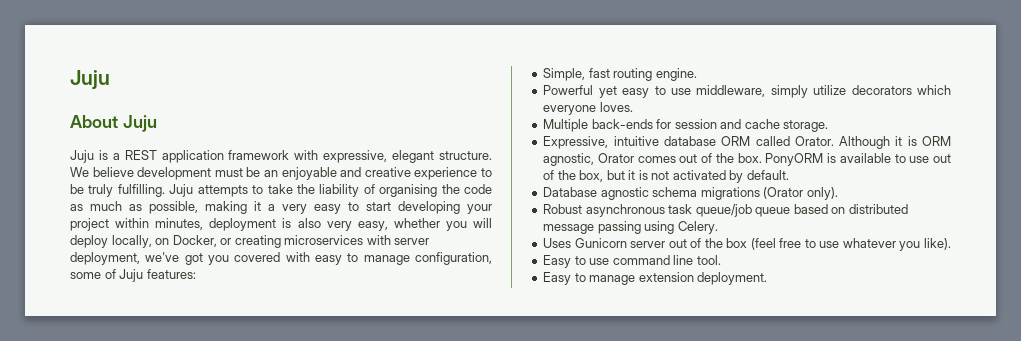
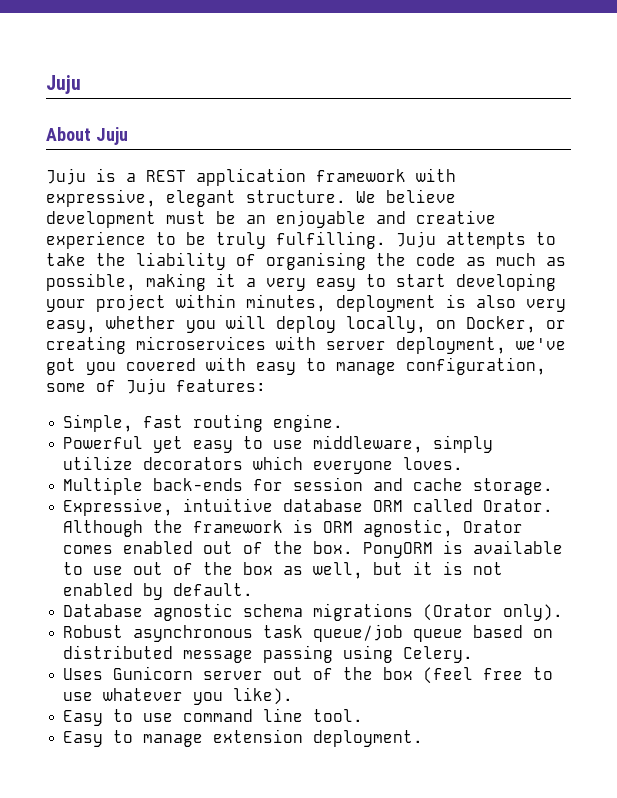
[895,136,903,146] it -> [153,520,284,533] the framework
(676, 159) none -> [123,541,194,554] enabled
[579,170,604,182] box, -> [243,562,364,579] box as well,
[672,170,726,180] activated -> [63,583,134,596] enabled

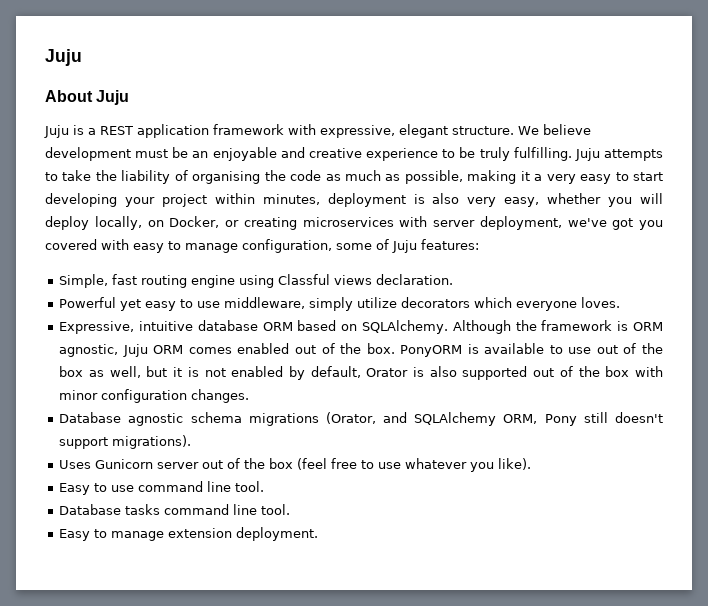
[273,414,344,432] engine. -> [191,274,454,288] engine using Classful views declaration.
[63,477,554,495] // Multiple back-ends for session and cache storage. -> (621, 302) none
[413,499,554,512] called Orator. -> [297,320,449,334] based on SQLAlchemy.
[463,520,524,533] Orator -> [122,344,184,357] Juju ORM
[173,583,254,596] [63,603,564,621] [63,624,554,642] [63,645,474,663] default. // Database agnostic schema migrations (Orator only). // Robust asynchronous task queue/job queue based on distributed message passing using Celery. -> [310,366,663,380] [59,389,250,403] [59,412,663,426] [59,435,192,449] default, Orator is also supported out of the box with minor configuration changes. // Database agnostic schema migrations (Orator, and SQLAlchemy ORM, Pony still doesn't support migrations).
(364, 715) none -> [59,504,291,515] // Database tasks command line tool.

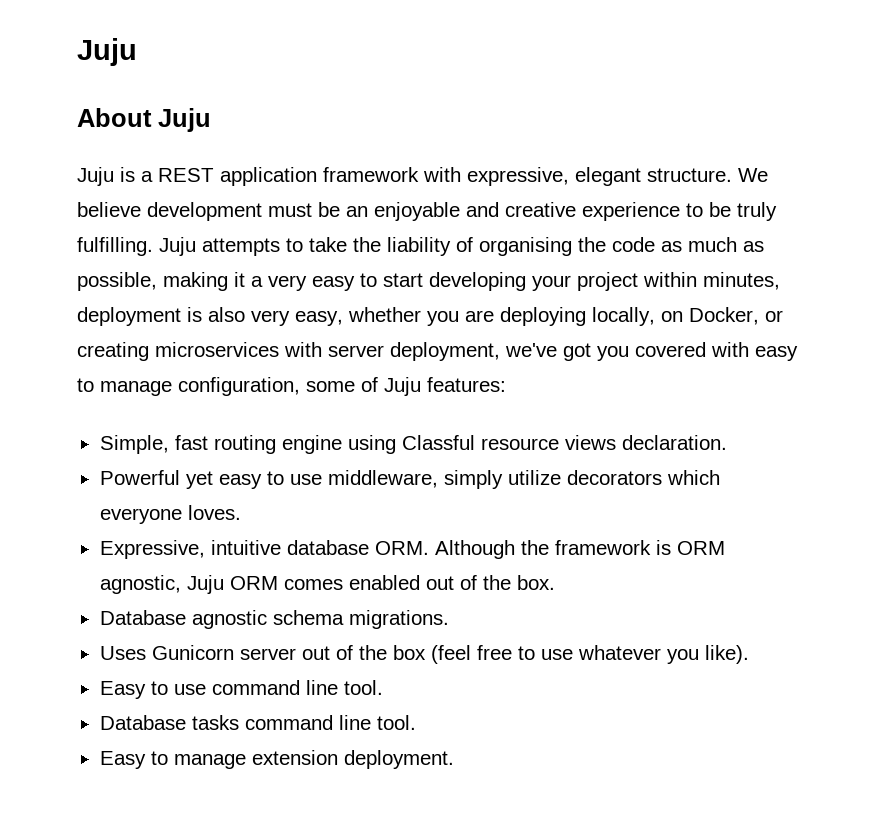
[640,193,663,204] [45,216,89,230] will deploy -> [465,307,586,326] are deploying
(331, 279) none -> [480,438,559,450] resource
[262,320,449,334] ORM based on SQLAlchemy. -> [374,541,429,555] ORM.
[400,343,663,357] [59,366,663,380] [59,389,250,403] [59,412,663,426] [59,435,192,449] PonyORM is available to use out of the box as well, but it is not enabled by default, Orator is also supported out of the box with minor configuration changes. // Database agnostic schema migrations (Orator, and SQLAlchemy ORM, Pony still doesn't support migrations). -> [99,610,449,629] // Database agnostic schema migrations.

